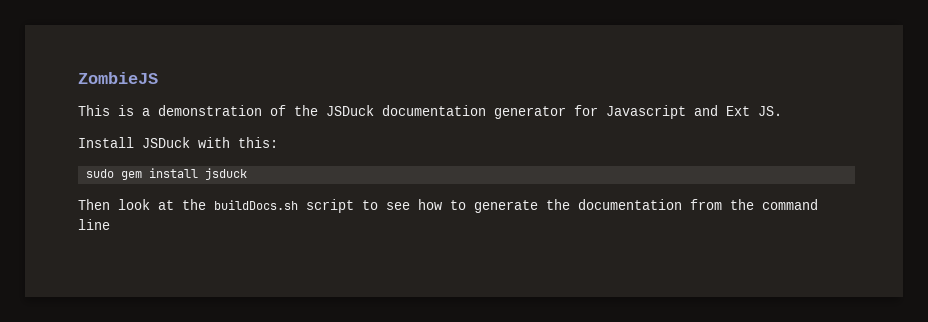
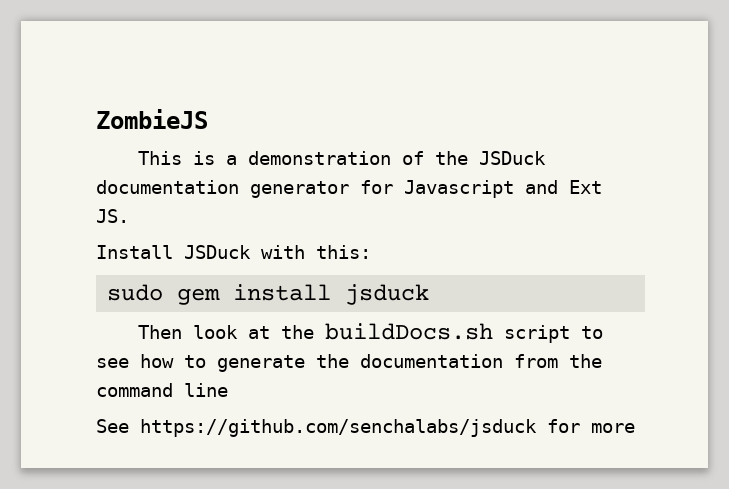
(110, 224) none -> [96,419,635,437] // See https://github.com/senchalabs/jsduck for more

